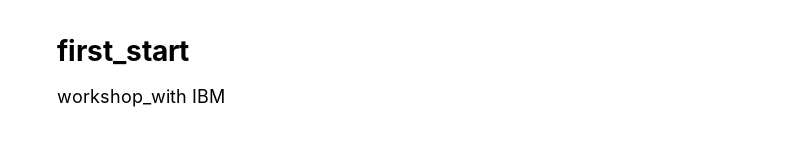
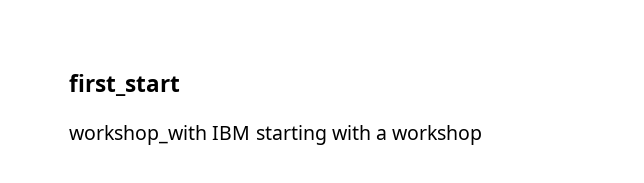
(225, 96) none -> [255,125,483,145] starting with a workshop

